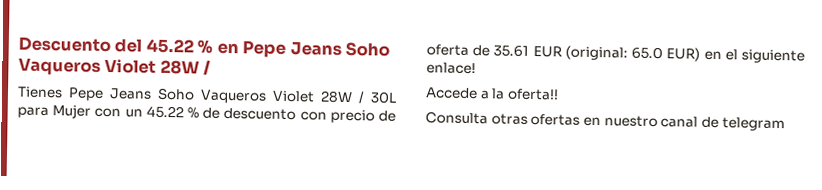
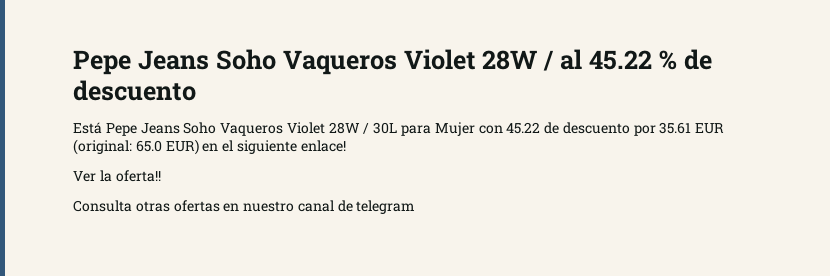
[18,36,391,58] [18,57,212,76] [17,86,63,99] Descuento del 45.22 % en Pepe Jeans Soho Vaqueros Violet 28W / // Tienes -> [73,49,712,75] [73,80,196,101] [73,122,102,134] Pepe Jeans Soho Vaqueros Violet 28W / al 45.22 % de descuento // Está
[124,105,396,124] [426,44,491,57] un 45.22 % de descuento con precio de oferta de -> [506,122,656,136] 45.22 de descuento por
[425,87,490,100] Accede a -> [73,171,96,182] Ver

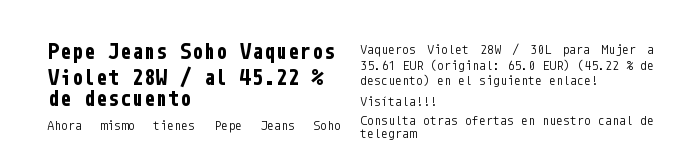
[73,122,102,134] Está -> [47,120,196,130] Ahora mismo tienes
[478,122,656,136] con 45.22 de descuento por -> [647,47,654,54] a
(199, 147) none -> [577,59,654,71] [360,74,430,86] (45.22 % de descuento)
[73,170,161,182] Ver la oferta!! -> [360,96,437,106] Visítala!!!

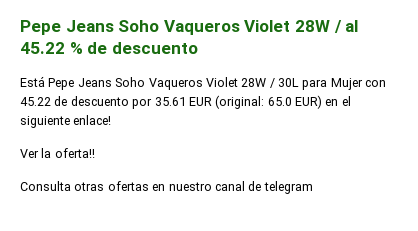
[47,120,196,130] Ahora mismo tienes -> [20,76,45,87] Está
[647,47,654,54] a -> [365,80,387,87] [20,96,153,109] con 45.22 de descuento por
[577,59,654,71] [360,74,430,86] (45.22 % de descuento) -> (322, 102) none
[360,96,437,106] Visítala!!! -> [20,148,95,158] Ver la oferta!!

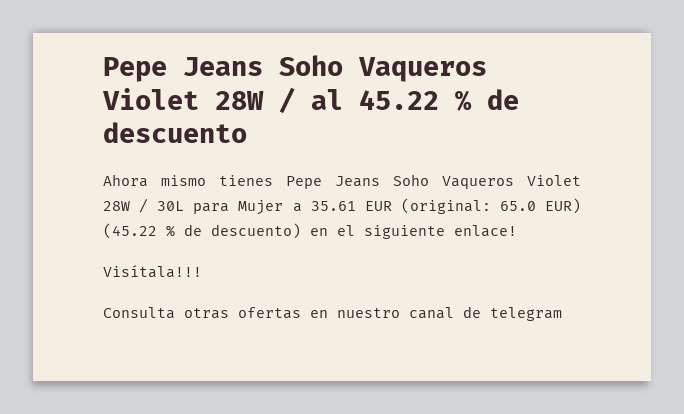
[20,76,45,87] Está -> [103,174,273,187] Ahora mismo tienes
[365,80,387,87] [20,96,153,109] con 45.22 de descuento por -> [292,203,302,212] a
(322, 102) none -> [103,223,301,239] (45.22 % de descuento)
[20,148,95,158] Ver la oferta!! -> [103,265,202,278] Visítala!!!

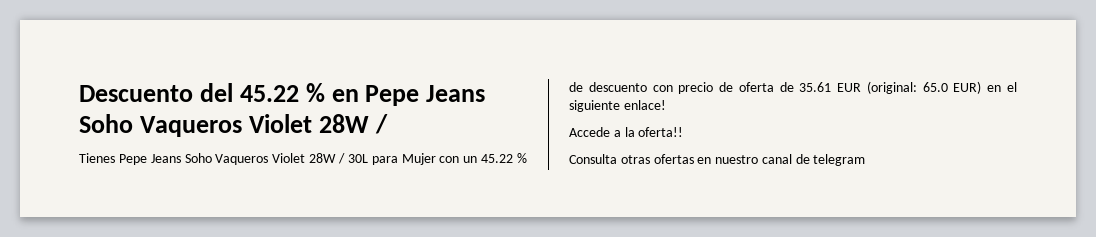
[103,55,487,82] [102,87,519,114] [103,122,247,143] [103,174,273,187] Pepe Jeans Soho Vaqueros Violet 28W / al 45.22 % de descuento // Ahora mismo tienes -> [79,83,486,106] [79,114,388,137] [79,153,115,163] Descuento del 45.22 % en Pepe Jeans Soho Vaqueros Violet 28W / // Tienes
[292,203,302,212] a -> [439,153,527,163] [569,82,794,94] con un 45.22 % de descuento con precio de oferta de
[103,223,301,239] (45.22 % de descuento) -> (982, 87) none
[103,265,202,278] Visítala!!! -> [569,127,684,137] Accede a la oferta!!

